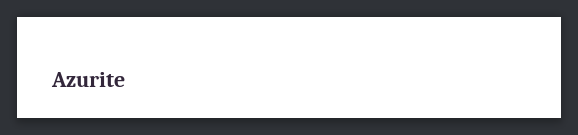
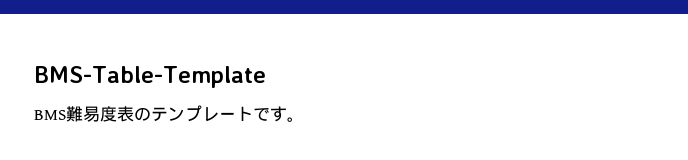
[51,72,125,87] Azurite -> [34,66,266,88] [34,105,304,122] BMS-Table-Template // BMS難易度表のテンプレートです。

